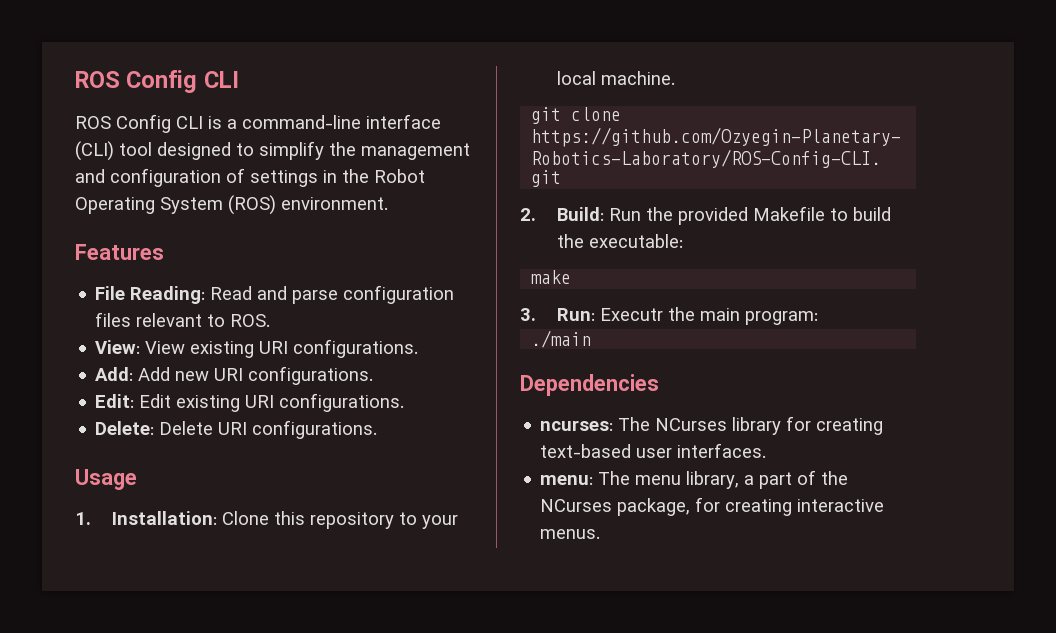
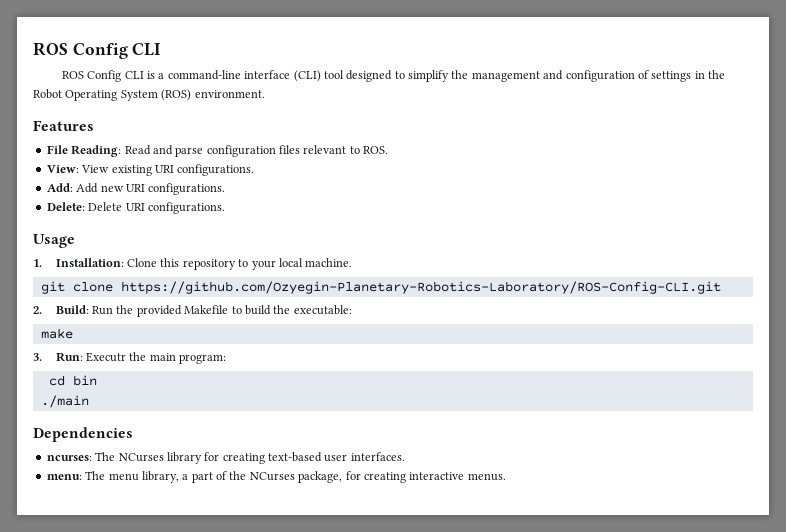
[95,393,405,412] // Edit: Edit existing URI configurations. -> (226, 189) none
(818, 318) none -> [48,375,97,386] // cd bin

